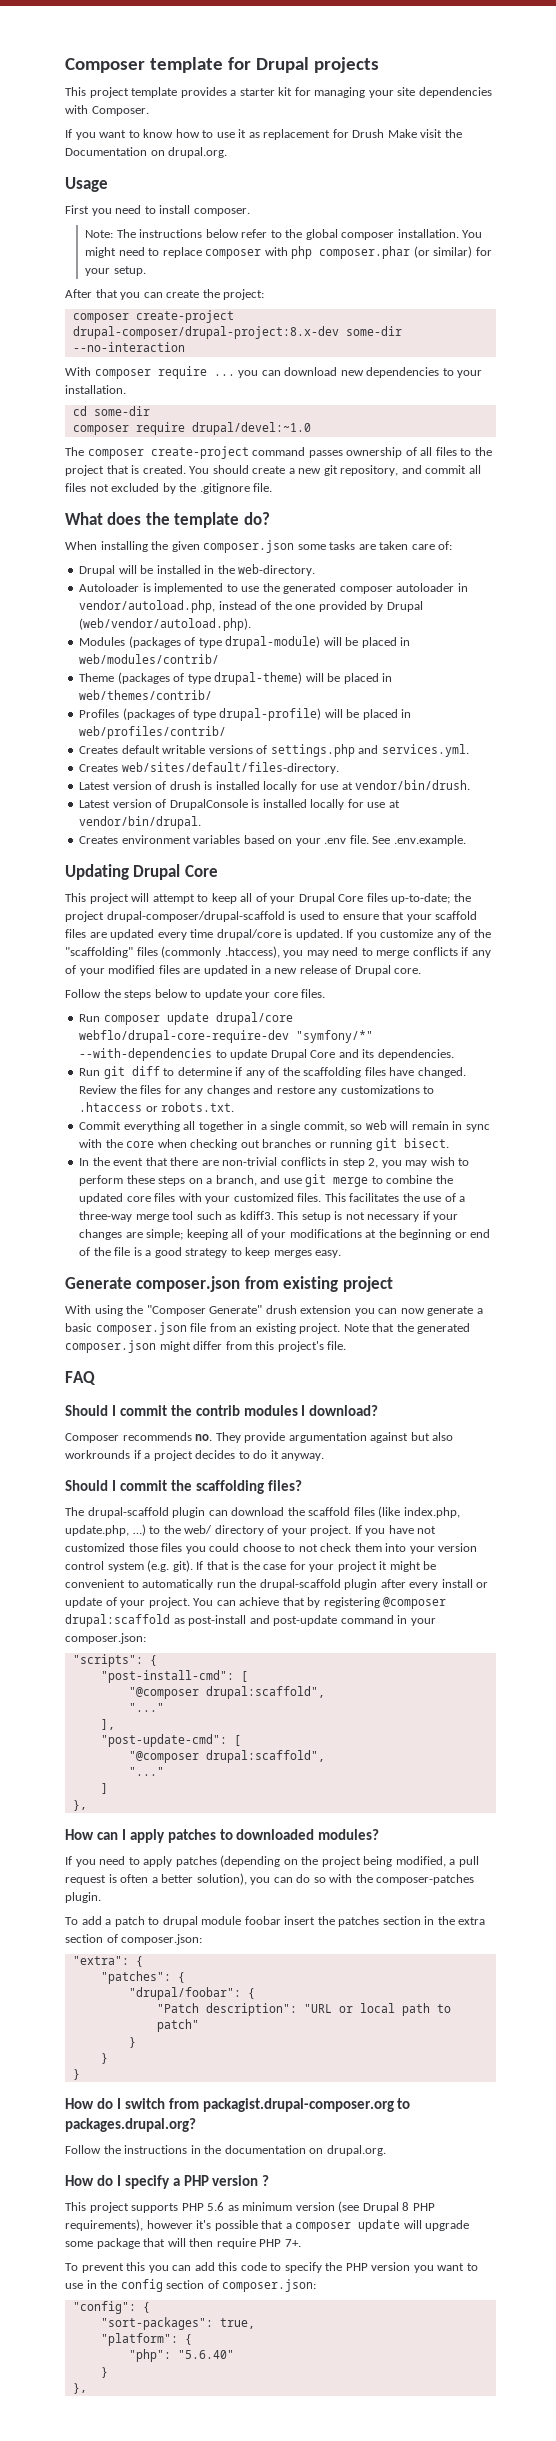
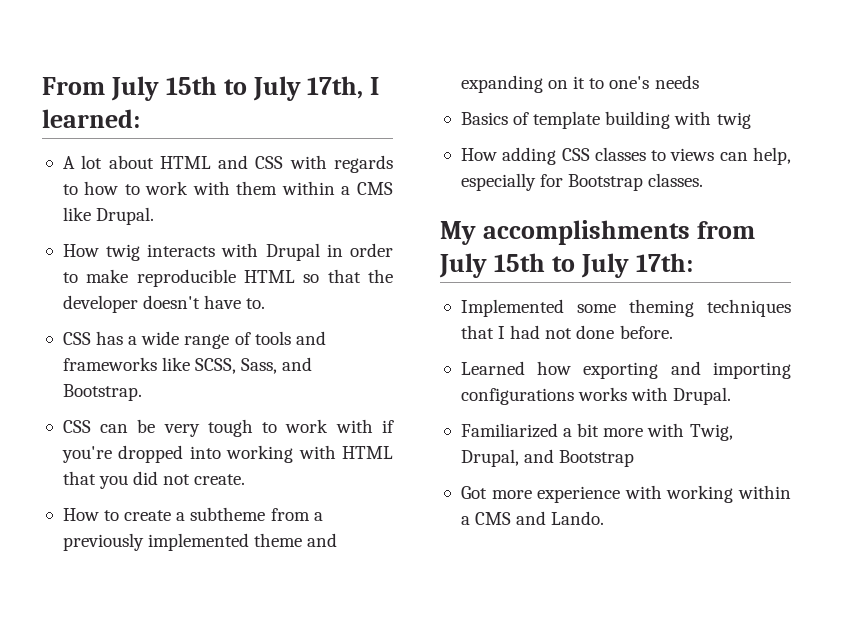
[65,57,379,73] [65,87,492,98] [65,105,149,116] [65,129,462,140] [65,147,228,158] [65,177,108,192] [65,205,250,216] [85,229,483,240] [85,246,492,259] [85,266,146,276] [65,289,265,300] [72,310,234,323] [72,326,402,339] [72,342,185,352] [65,366,483,379] [65,385,126,394] [72,406,150,416] [72,422,311,435] [65,446,492,459] [65,465,481,476] [65,483,273,494] [65,512,270,528] [65,540,453,553] [79,564,316,576] [79,583,468,594] [79,600,423,613] [79,618,252,631] [79,636,411,649] [79,654,220,664] [79,672,393,685] [79,690,213,700] [79,708,412,721] [79,726,227,739] [79,744,469,757] [79,762,339,774] [79,780,471,792] [79,799,400,810] [79,816,202,829] [79,835,466,846] [65,864,218,880] [65,893,471,904] [65,911,478,922] [65,929,491,940] [65,946,491,958] [65,965,422,976] [65,989,326,1000] [79,1012,293,1025] [79,1030,374,1043] [79,1048,454,1061] [79,1066,466,1079] [79,1085,435,1096] [79,1102,235,1112] [79,1120,490,1132] [79,1138,449,1151] [79,1157,470,1168] [79,1174,453,1187] [79,1193,466,1204] [79,1211,459,1222] [79,1229,491,1240] [79,1247,342,1258] [65,1276,393,1292] [65,1305,483,1316] [65,1322,471,1335] [65,1340,347,1353] [65,1371,96,1385] [65,1405,379,1416] [65,1432,454,1443] [65,1450,325,1461] [65,1480,302,1494] [65,1506,460,1518] [65,1524,437,1536] [65,1543,478,1554] [65,1560,437,1572] [65,1579,489,1590] [65,1597,447,1609] [65,1614,436,1627] [65,1633,146,1644] [72,1654,157,1667] [100,1670,248,1683] [128,1686,325,1699] [128,1703,164,1712] [100,1719,115,1730] [100,1734,241,1747] [128,1750,325,1763] [128,1767,164,1776] [100,1783,108,1794] [72,1800,87,1811] [65,1829,380,1843] [65,1855,479,1867] [65,1873,475,1885] [65,1892,101,1903] [65,1916,486,1927] [65,1934,203,1945] [72,1956,143,1967] [100,1971,185,1984] [128,1987,255,2000] [156,2003,451,2016] [156,2019,199,2032] [128,2037,136,2048] [100,2053,108,2064] [72,2069,80,2080] [65,2098,411,2112] [65,2118,196,2132] [65,2145,386,2156] [65,2175,270,2189] [65,2201,435,2213] [65,2219,470,2232] [65,2238,301,2249] [65,2262,478,2273] [65,2279,317,2292] [72,2301,150,2314] [100,2317,255,2330] [100,2333,192,2346] [128,2349,234,2362] [100,2367,108,2378] [72,2383,87,2394] Composer template for Drupal projects // This project template provides a starter kit for managing your site dependencies with Composer. // If you want to know how to use it as replacement for Drush Make visit the Documentation on drupal.org. // Usage // First you need to install composer. // Note: The instructions below refer to the global composer installation. You might need to replace composer with php composer.phar (or similar) for your setup. // After that you can create the project: // composer create-project drupal-composer/drupal-project:8.x-dev some-dir --no-interaction // With composer require ... you can download new dependencies to your installation. // cd some-dir // composer require drupal/devel:~1.0 // The composer create-project command passes ownership of all files to the project that is created. You should create a new git repository, and commit all files not excluded by the .gitignore file. // What does the template do? // When installing the given composer.json some tasks are taken care of: // Drupal will be installed in the web-directory. // Autoloader is implemented to use the generated composer autoloader in vendor/autoload.php, instead of the one provided by Drupal (web/vendor/autoload.php). // Modules (packages of type drupal-module) will be placed in web/modules/contrib/ // Theme (packages of type drupal-theme) will be placed in web/themes/contrib/ // Profiles (packages of type drupal-profile) will be placed in web/profiles/contrib/ // Creates default writable versions of settings.php and services.yml. // Creates web/sites/default/files-directory. // Latest version of drush is installed locally for use at vendor/bin/drush. // Latest version of DrupalConsole is installed locally for use at vendor/bin/drupal. // Creates environment variables based on your .env file. See .env.example. // Updating Drupal Core // This project will attempt to keep all of your Drupal Core files up-to-date; the project drupal-composer/drupal-scaffold is used to ensure that your scaffold files are updated every time drupal/core is updated. If you customize any of the "scaffolding" files (commonly .htaccess), you may need to merge conflicts if any of your modified files are updated in a new release of Drupal core. // Follow the steps below to update your core files. // Run composer update drupal/core webflo/drupal-core-require-dev "symfony/*" --with-dependencies to update Drupal Core and its dependencies. // Run git diff to determine if any of the scaffolding files have changed. Review the files for any changes and restore any customizations to .htaccess or robots.txt. // Commit everything all together in a single commit, so web will remain in sync with the core when checking out branches or running git bisect. // In the event that there are non-trivial conflicts in step 2, you may wish to perform these steps on a branch, and use git merge to combine the updated core files with your customized files. This facilitates the use of a three-way merge tool such as kdiff3. This setup is not necessary if your changes are simple; keeping all of your modifications at the beginning or end of the file is a good strategy to keep merges easy. // Generate composer.json from existing project // With using the "Composer Generate" drush extension you can now generate a basic composer.json file from an existing project. Note that the generated composer.json might differ from this project's file. // FAQ // Should I commit the contrib modules I download? // Composer recommends no. They provide argumentation against but also workrounds if a project decides to do it anyway. // Should I commit the scaffolding files? // The drupal-scaffold plugin can download the scaffold files (like index.php, update.php, …) to the web/ directory of your project. If you have not customized those files you could choose to not check them into your version control system (e.g. git). If that is the case for your project it might be convenient to automatically run the drupal-scaffold plugin after every install or update of your project. You can achieve that by registering @composer drupal:scaffold as post-install and post-update command in your composer.json: // "scripts": { // "post-install-cmd": [ // "@composer drupal:scaffold", // "..." // ], // "post-update-cmd": [ // "@composer drupal:scaffold", // "..." // ] // }, // How can I apply patches to downloaded modules? // If you need to apply patches (depending on the project being modified, a pull request is often a better solution), you can do so with the composer-patches plugin. // To add a patch to drupal module foobar insert the patches section in the extra section of composer.json: // "extra": { // "patches": { // "drupal/foobar": { // "Patch description": "URL or local path to patch" // } // } // } // How do I switch from packagist.drupal-composer.org to packages.drupal.org? // Follow the instructions in the documentation on drupal.org. // How do I specify a PHP version ? // This project supports PHP 5.6 as minimum version (see Drupal 8 PHP requirements), however it's possible that a composer update will upgrade some package that will then require PHP 7+. // To prevent this you can add this code to specify the PHP version you want to use in the config section of composer.json: // "config": { // "sort-packages": true, // "platform": { // "php": "5.6.40" // } // }, -> [42,76,380,101] [42,109,140,128] [62,155,394,173] [62,181,393,195] [62,207,155,225] [62,243,393,261] [62,269,394,287] [62,295,266,313] [62,331,326,349] [62,357,313,374] [62,384,142,401] [62,419,394,437] [61,445,394,463] [62,471,246,489] [62,507,323,521] [62,533,338,551] [460,75,699,93] [460,111,751,129] [460,147,791,165] [460,173,704,191] [440,220,755,245] [439,253,693,278] [460,299,791,317] [460,325,673,339] [460,361,791,379] [460,387,732,405] [460,423,733,441] [460,449,635,467] [460,485,791,503] [460,511,605,525] From July 15th to July 17th, I learned: // A lot about HTML and CSS with regards to how to work with them within a CMS like Drupal. // How twig interacts with Drupal in order to make reproducible HTML so that the developer doesn't have to. // CSS has a wide range of tools and frameworks like SCSS, Sass, and Bootstrap. // CSS can be very tough to work with if you're dropped into working with HTML that you did not create. // How to create a subtheme from a previously implemented theme and expanding on it to one's needs // Basics of template building with twig // How adding CSS classes to views can help, especially for Bootstrap classes. // My accomplishments from July 15th to July 17th: // Implemented some theming techniques that I had not done before. // Learned how exporting and importing configurations works with Drupal. // Familiarized a bit more with Twig, Drupal, and Bootstrap // Got more experience with working within a CMS and Lando.

